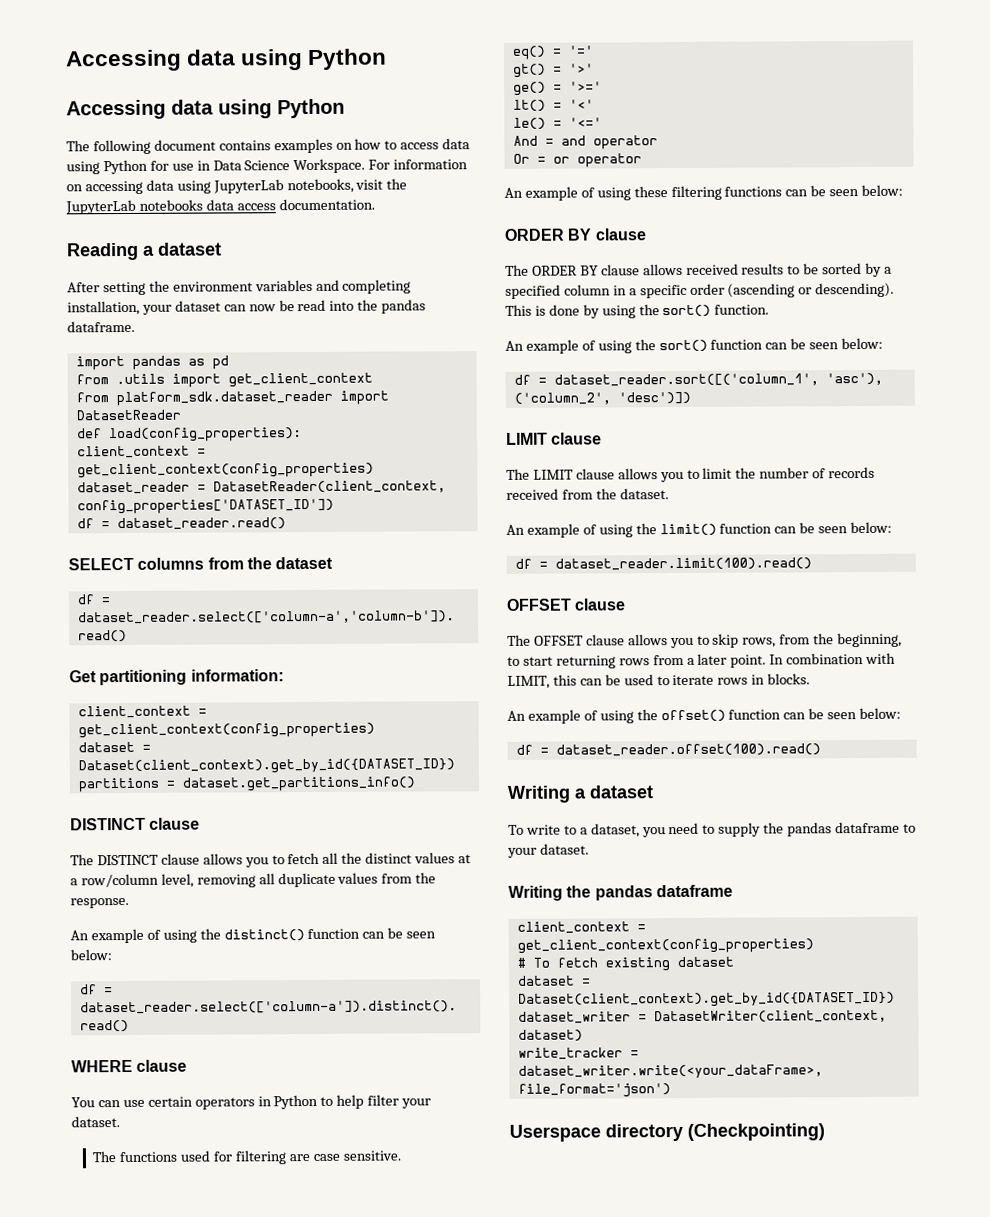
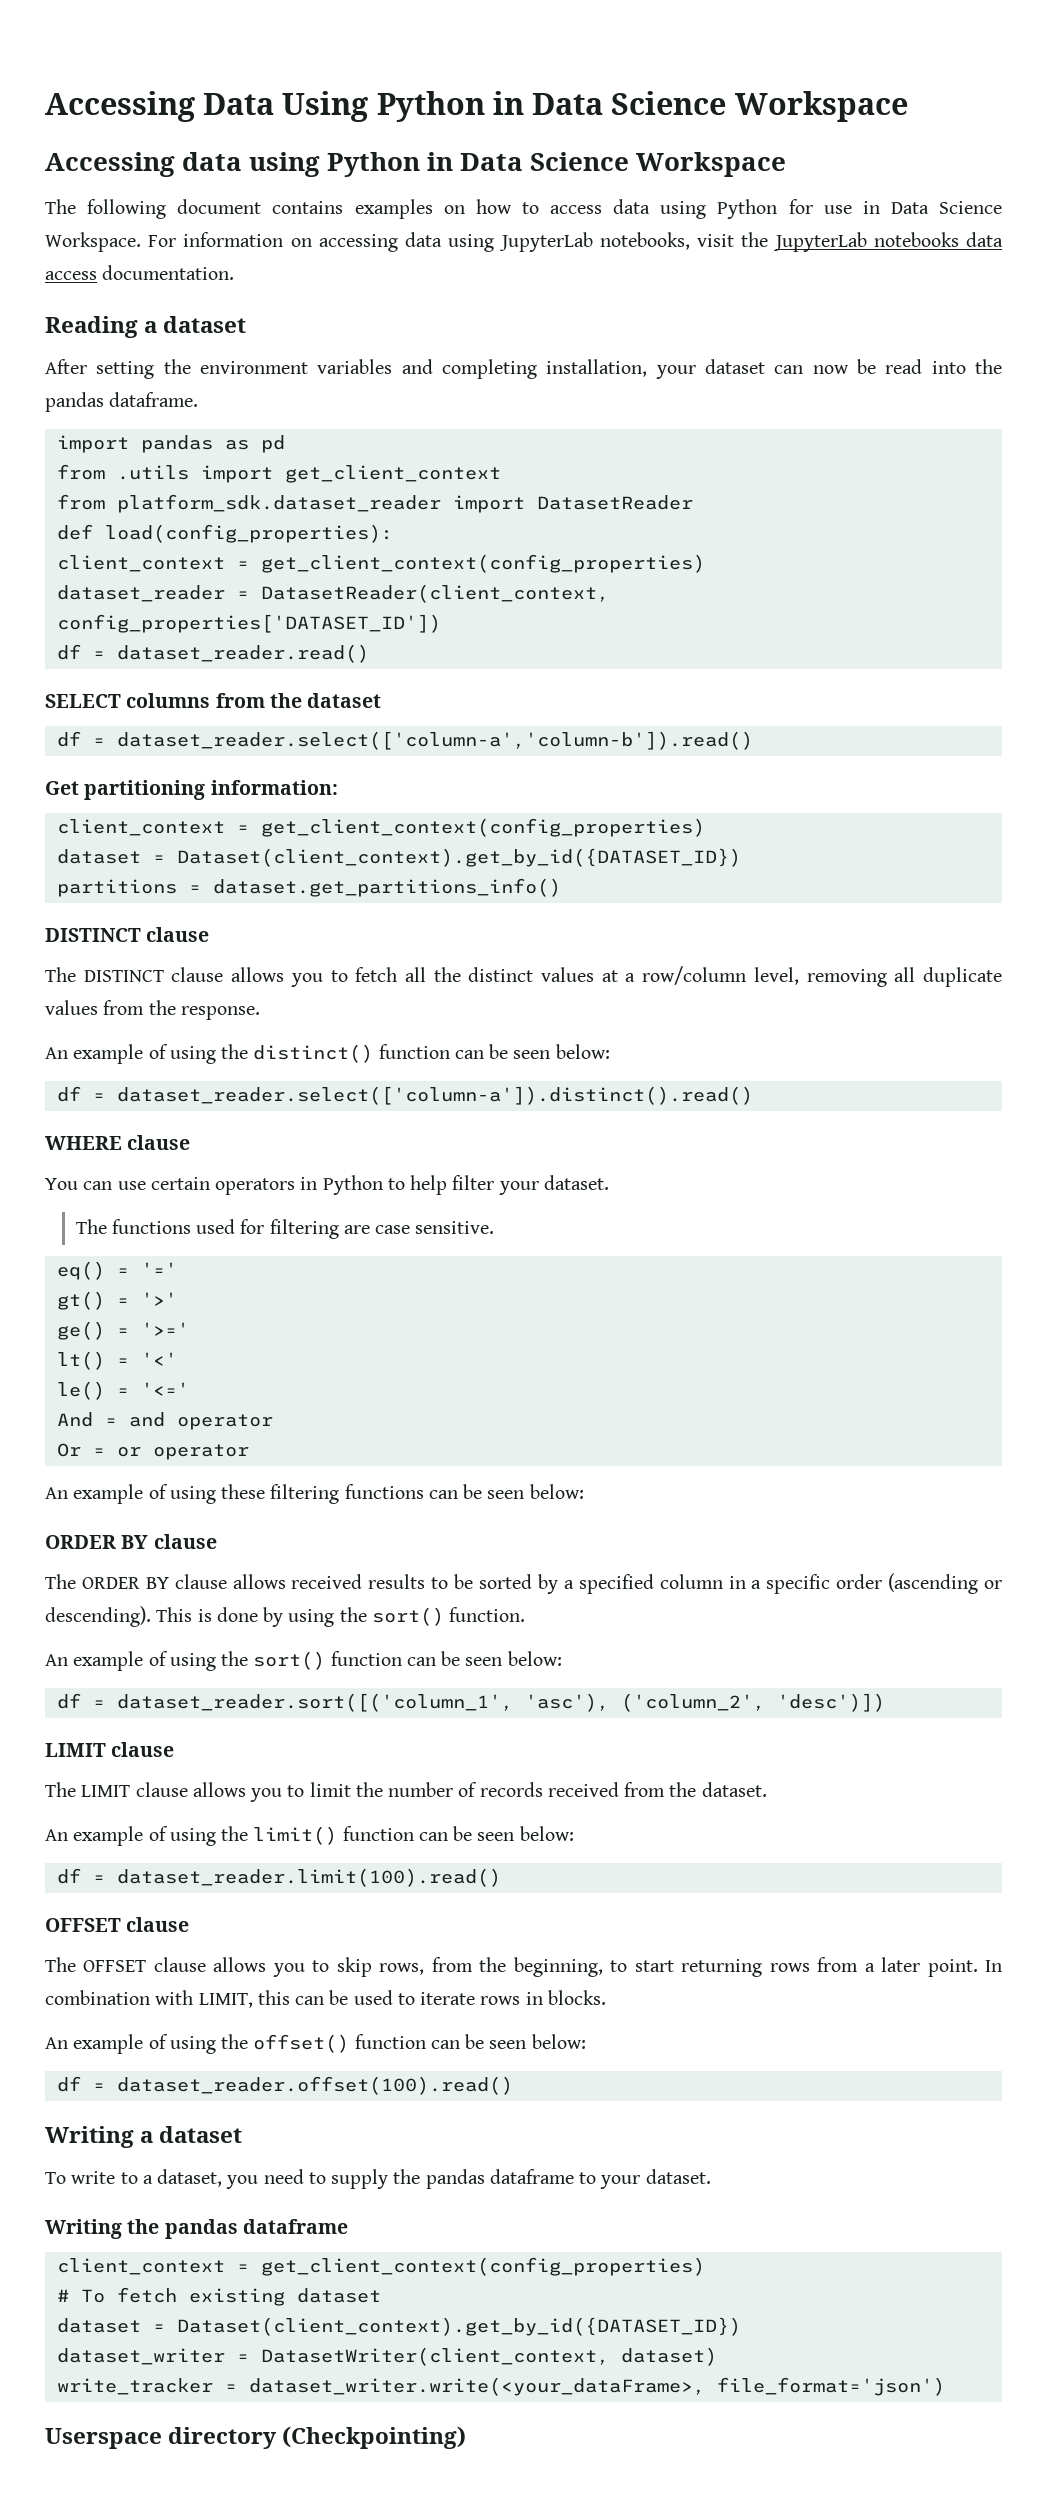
[65,48,388,72] [66,98,345,120] Accessing data using Python // Accessing data using Python -> [45,91,908,122] [45,152,787,177] Accessing Data Using Python in Data Science Workspace // Accessing data using Python in Data Science Workspace

